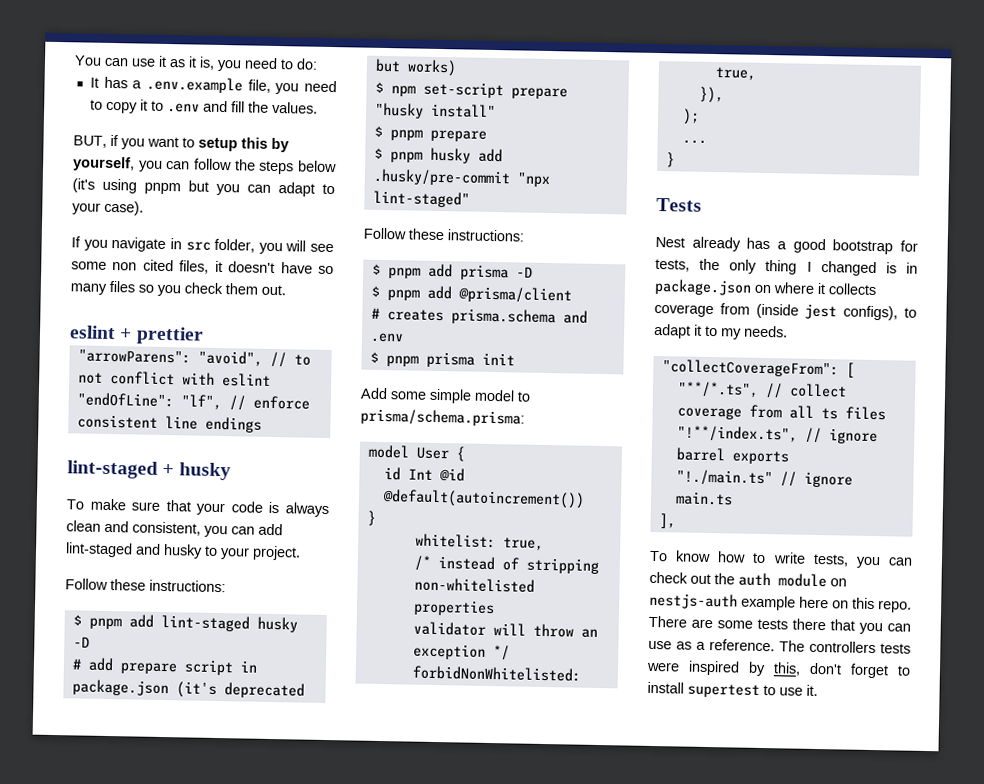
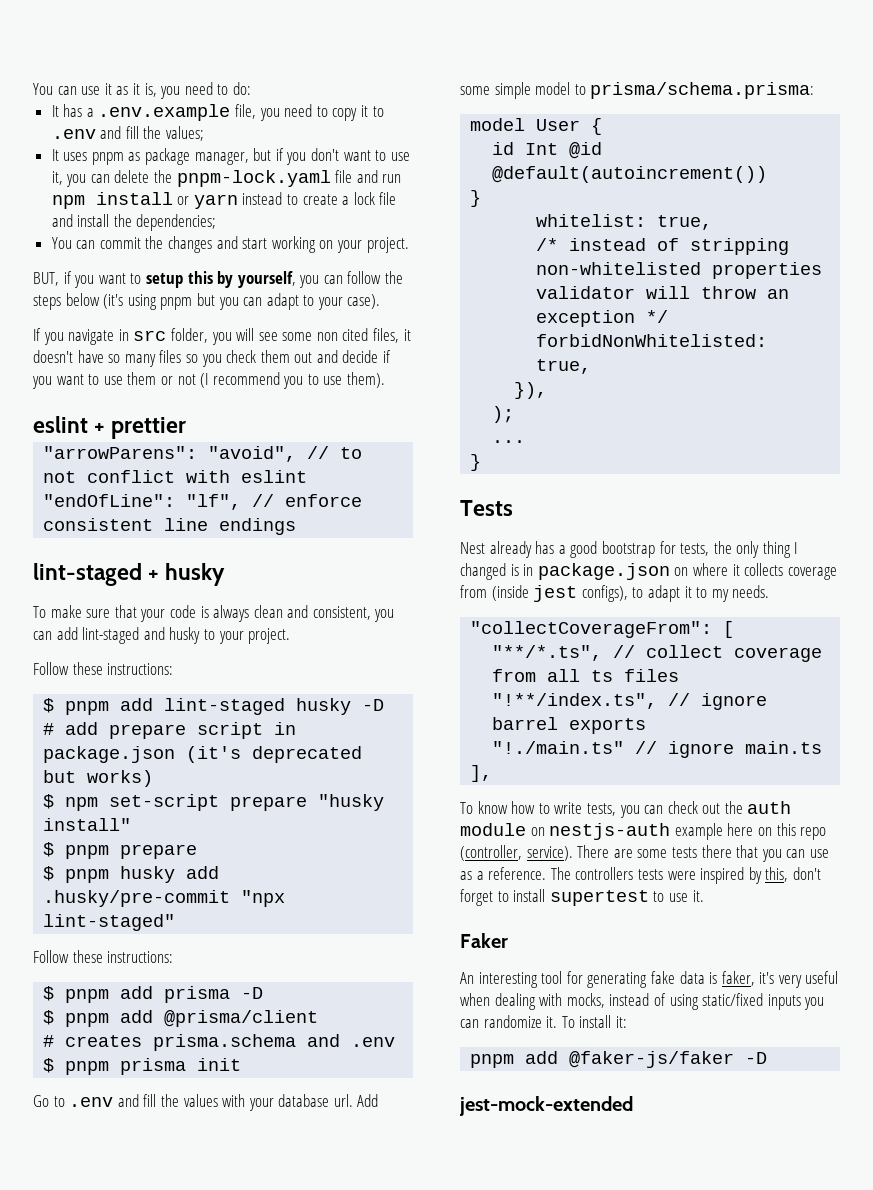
[271,101,318,114] values. -> [166,126,205,141] [51,148,410,165] [51,170,402,187] [51,192,397,209] [51,214,217,231] [51,236,409,253] values; // It uses pnpm as package manager, but if you don't want to use it, you can delete the pnpm-lock.yaml file and run npm install or yarn instead to create a lock file and install the dependencies; // You can commit the changes and start working on your project.
[261,284,286,296] out. -> [294,350,392,363] [32,372,386,389] out and decide if you want to use them or not (I recommend you to use them).
(515, 359) none -> [33,1094,353,1111] Go to .env and fill the values with your database url.
[878,600,912,613] repo. -> [800,827,827,840] [460,845,573,861] repo (controller, service).
(818, 690) none -> [460,933,508,948] [460,971,839,988] [460,993,825,1010] [460,1015,627,1028] [470,1051,768,1068] [459,1096,633,1116] // Faker // An interesting tool for generating fake data is faker, it's very useful when dealing with mocks, instead of using static/fixed inputs you can randomize it. To install it: // pnpm add @faker-js/faker -D // jest-mock-extended

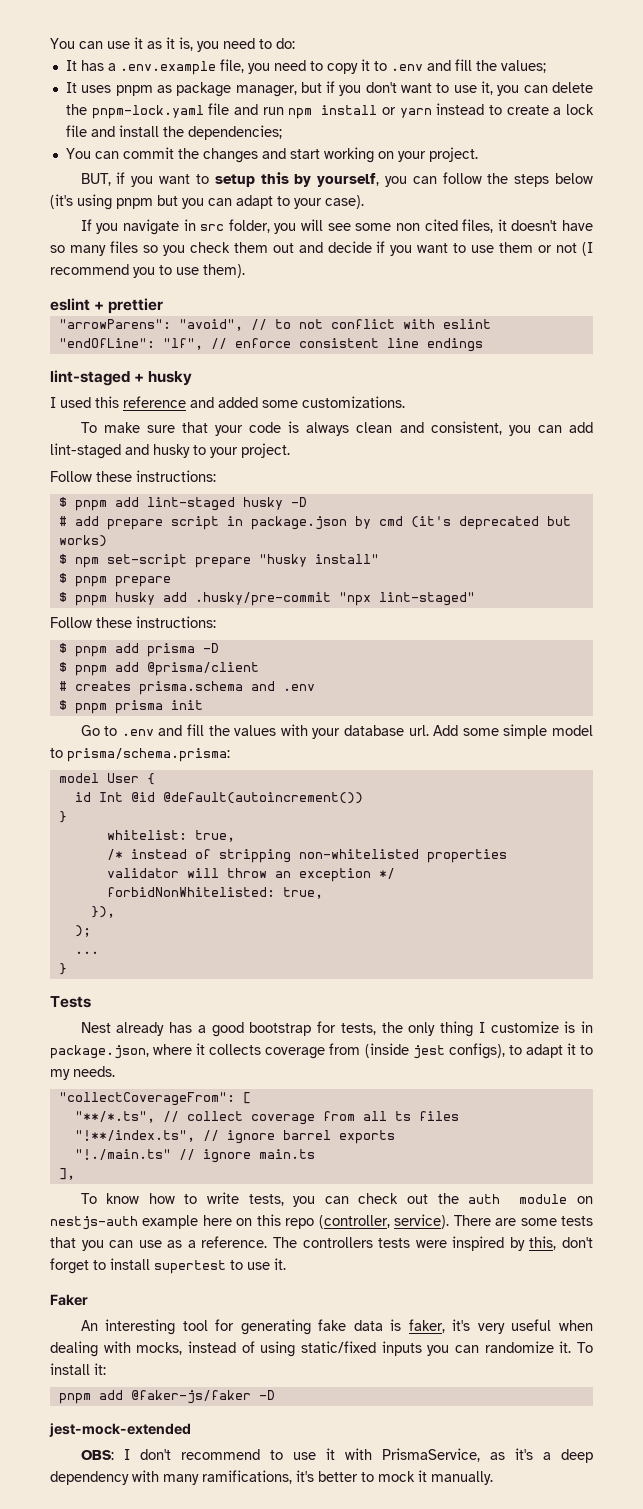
(226, 574) none -> [50,396,405,408] // I used this reference and added some customizations.
(176, 754) none -> [354,516,403,529] by cmd
[460,563,506,580] changed -> [490,1021,559,1033] customize
[537,563,689,580] package.json on -> [50,1045,149,1059] package.json,
[701,845,732,858] there -> (593, 1221) none
(633, 1106) none -> [80,1448,593,1463] [50,1470,493,1485] // OBS: I don't recommend to use it with PrismaService, as it's a deep dependency with many ramifications, it's better to mock it manually.

